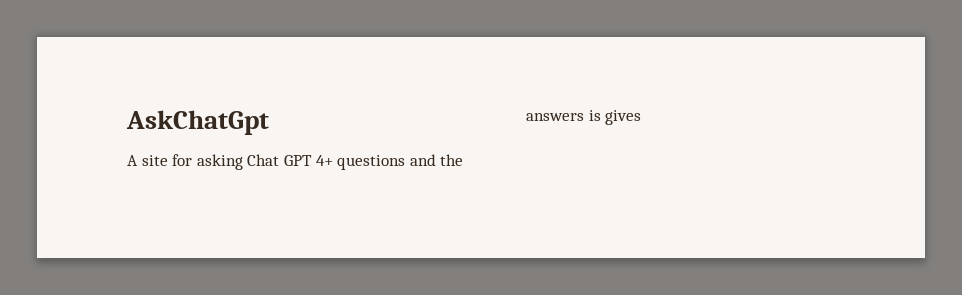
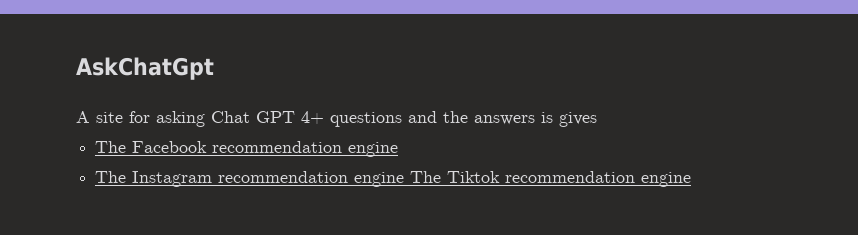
(642, 117) none -> [95,141,399,157] [95,171,692,187] // The Facebook recommendation engine // The Instagram recommendation engine The Tiktok recommendation engine

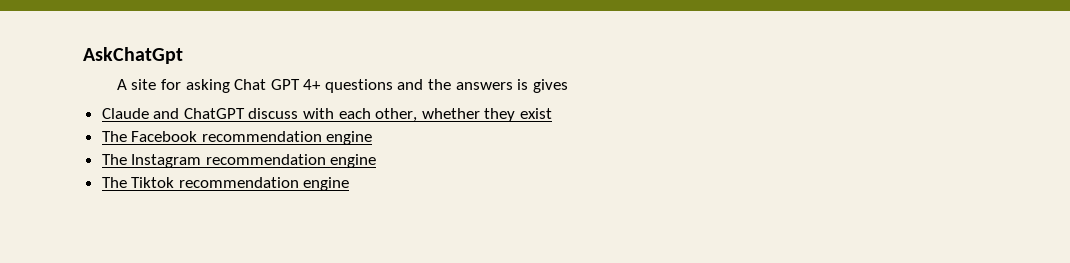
(597, 119) none -> [101,108,553,122] // Claude and ChatGPT discuss with each other, whether they exist
(405, 179) none -> (377, 161) //

